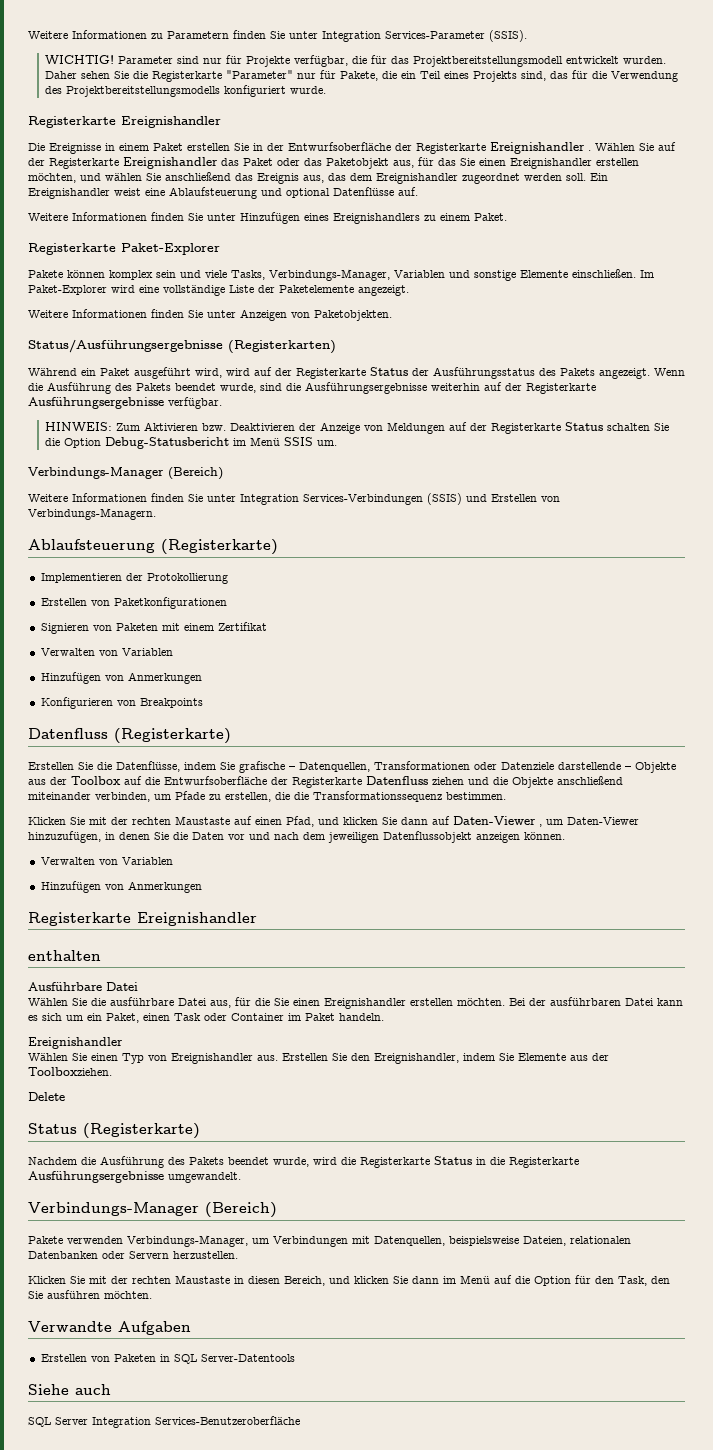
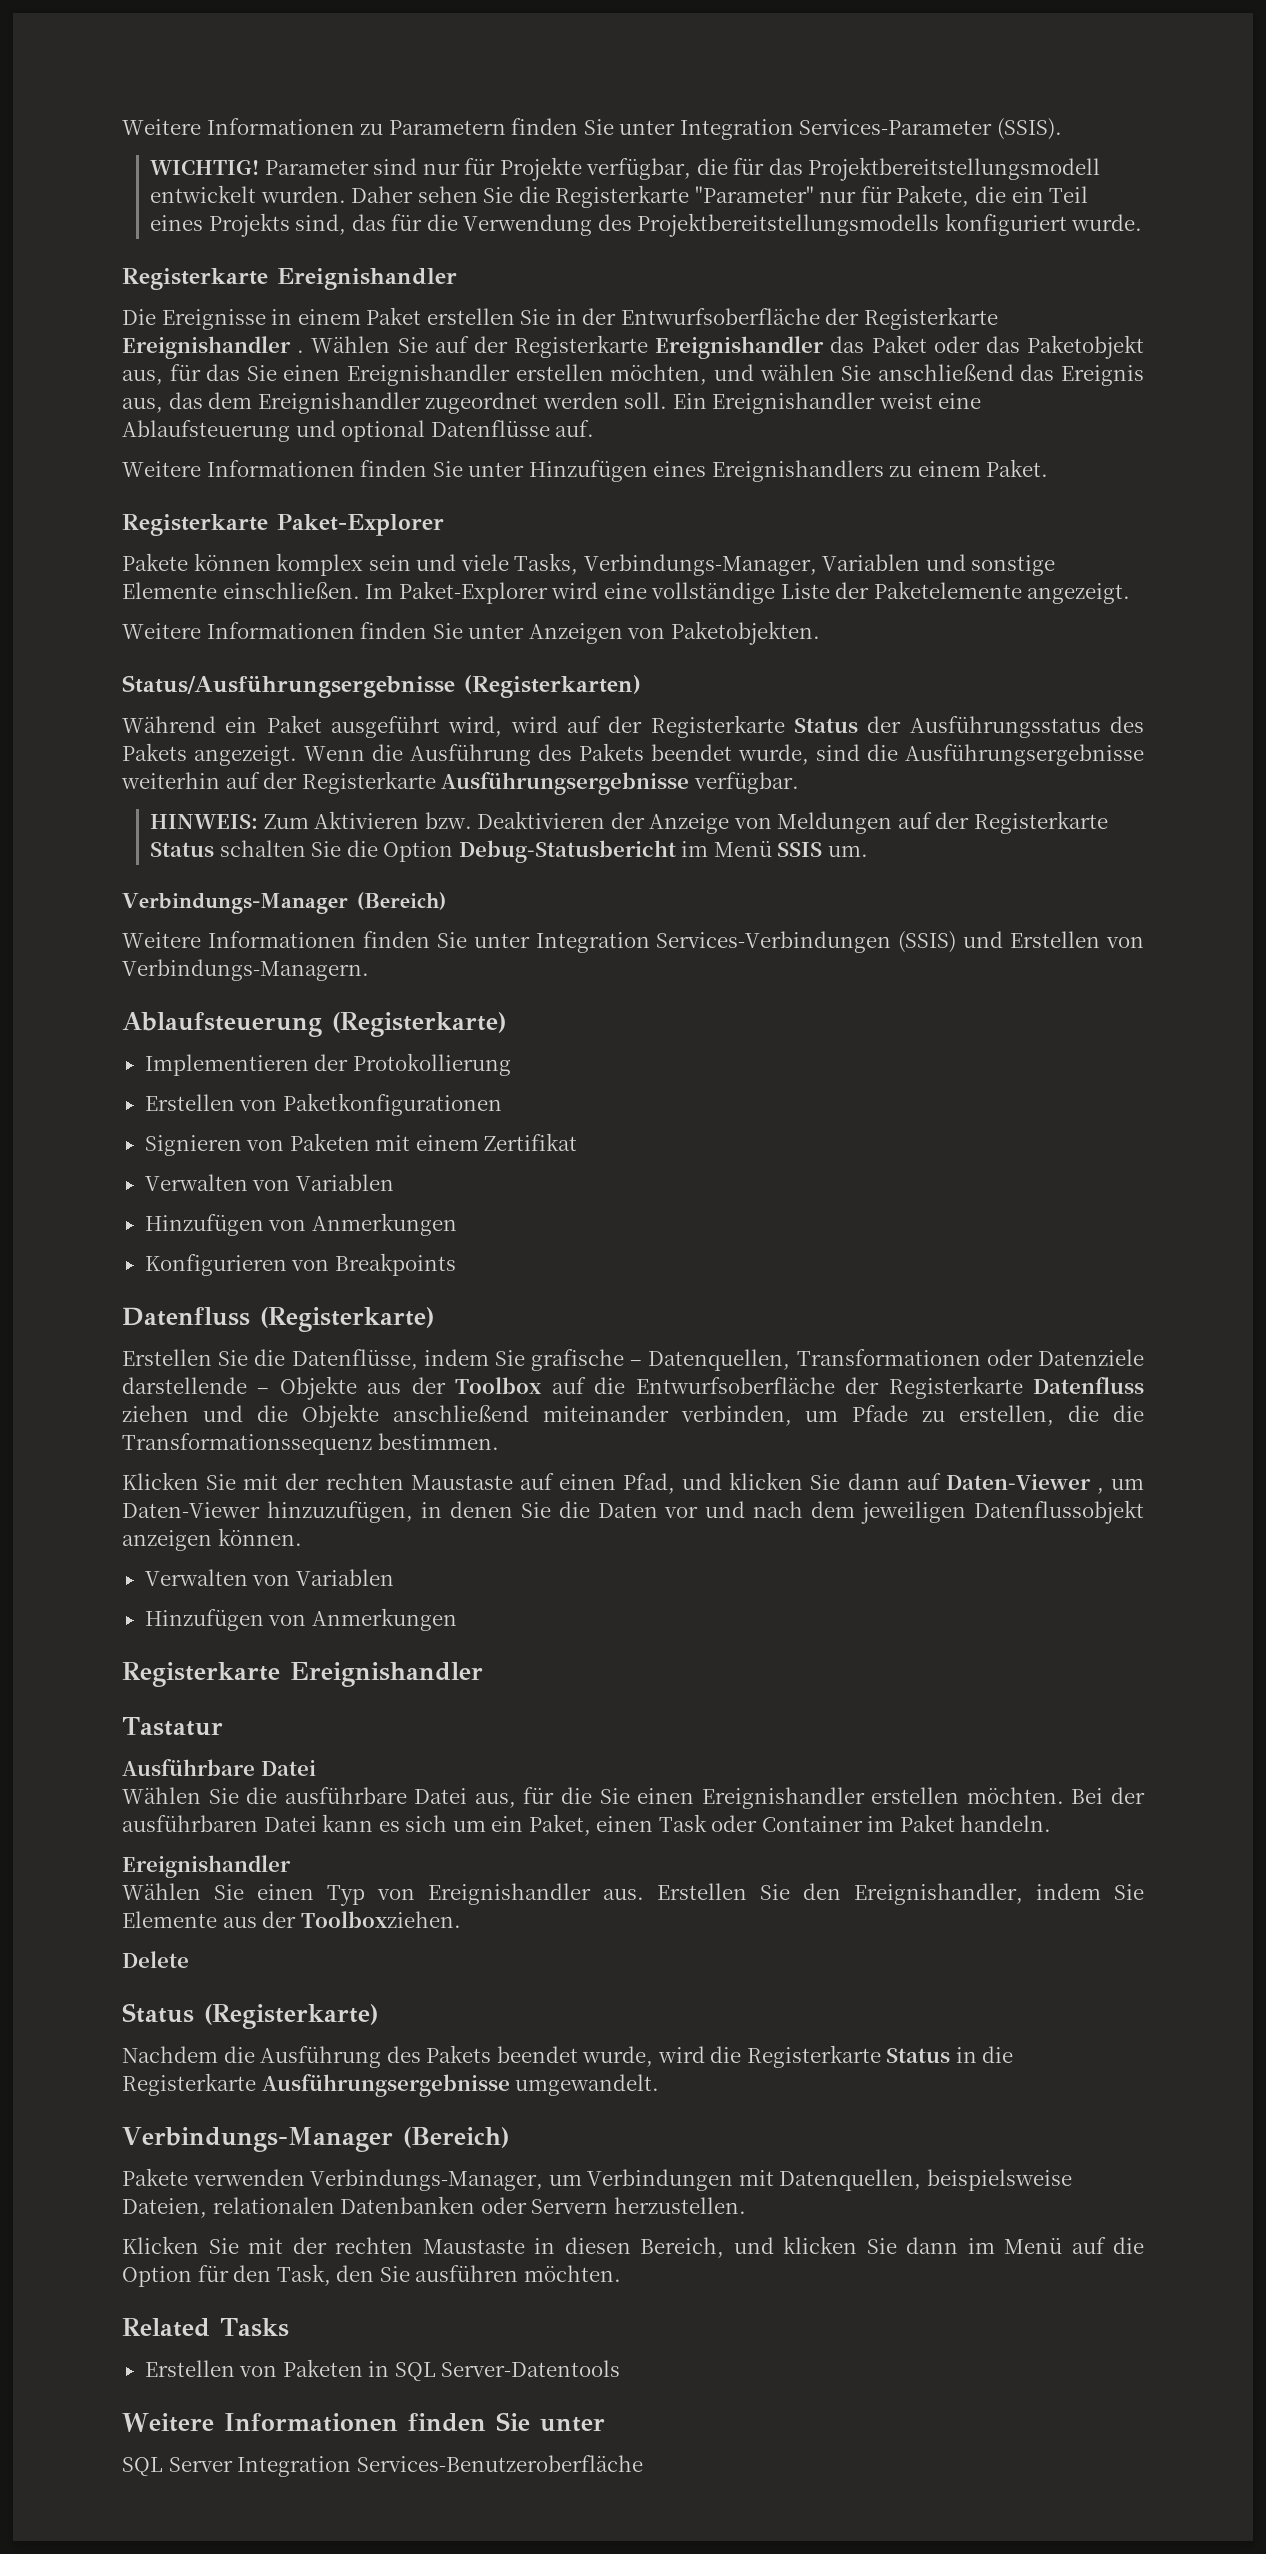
[28,950,101,961] enthalten -> [122,1717,223,1736] Tastatur
[28,1321,191,1335] Verwandte Aufgaben -> [122,2318,289,2337] Related Tasks
[28,1384,111,1395] Siehe auch -> [122,2412,605,2432] Weitere Informationen finden Sie unter

